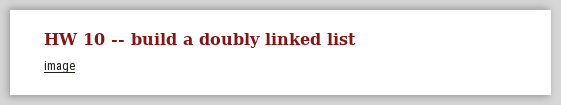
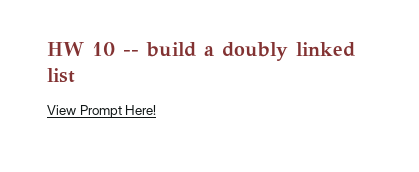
[44,61,75,73] image -> [47,105,157,118] View Prompt Here!

